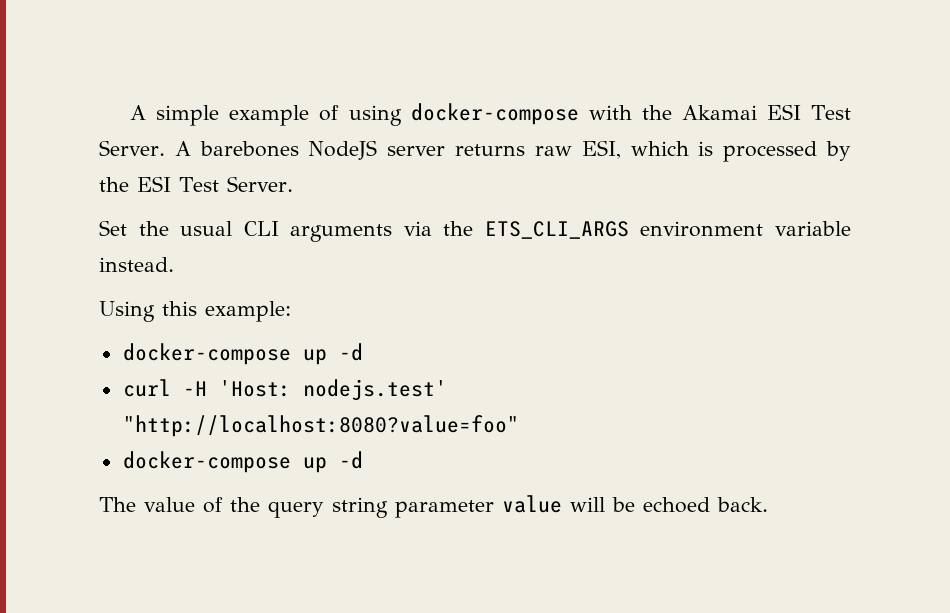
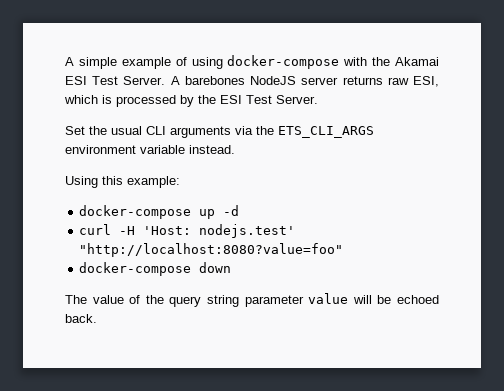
[302,451,363,473] up -d -> [199,262,232,273] down

